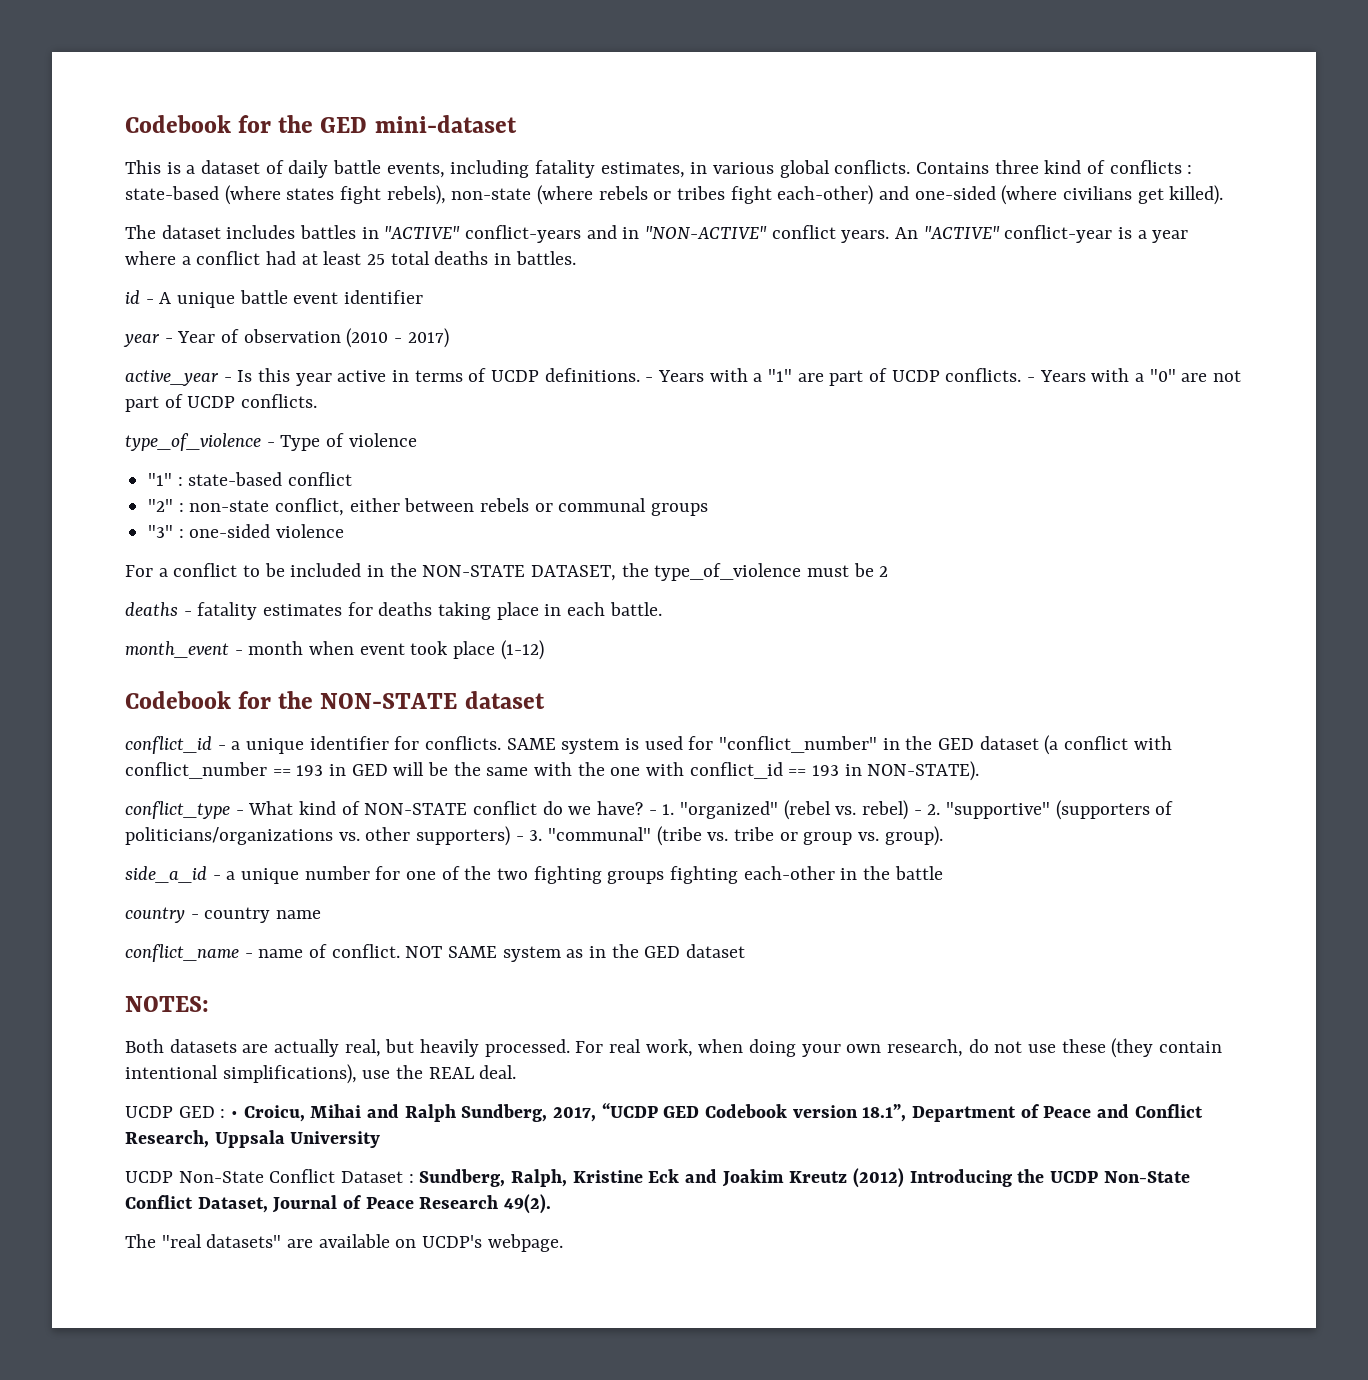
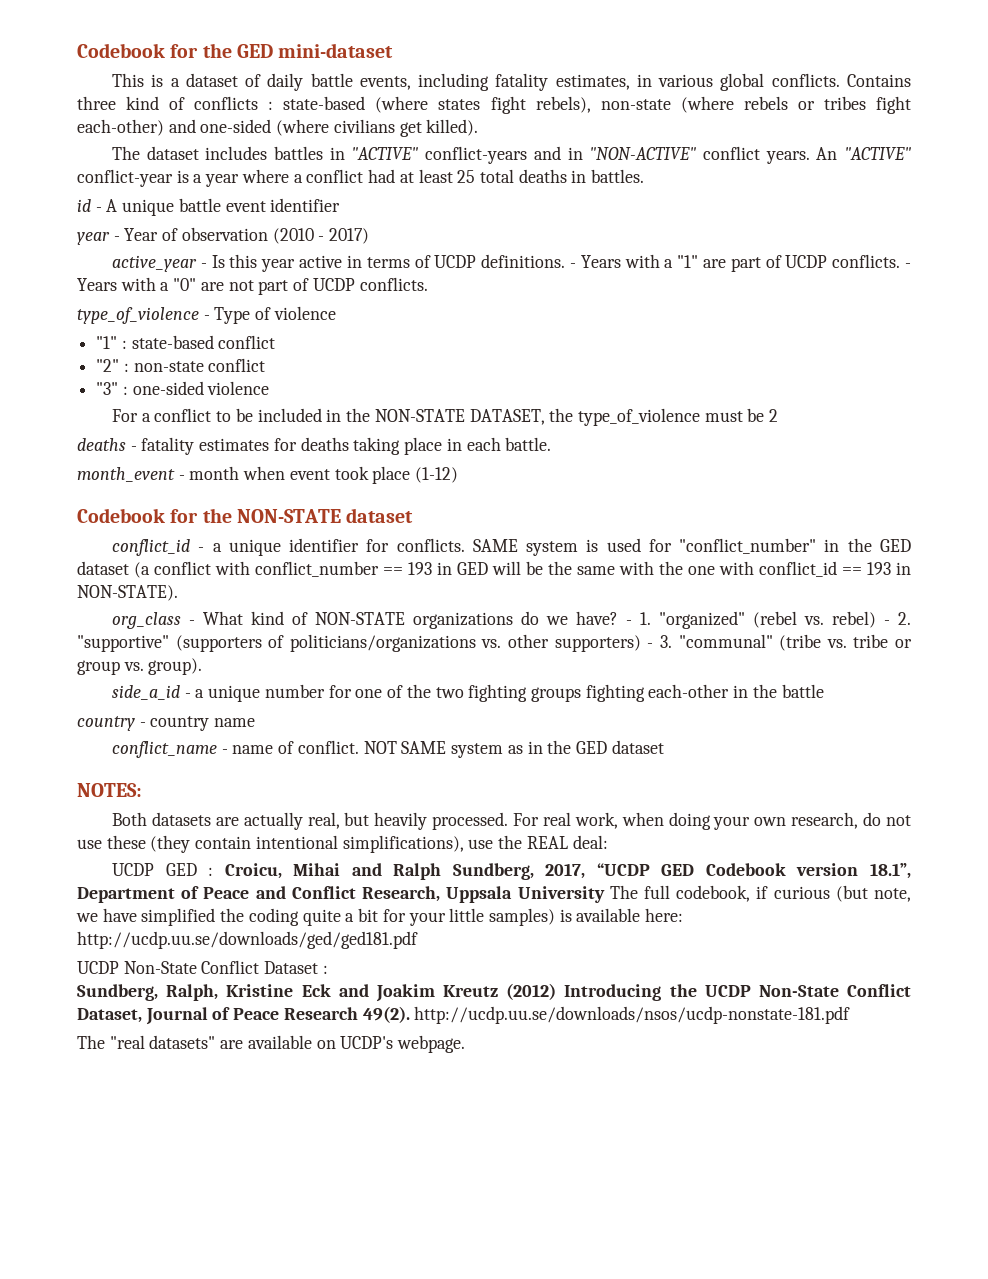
[275,498,709,516] conflict, either between rebels or communal groups -> [208,358,266,372] conflict
[125,801,230,819] conflict_type -> [112,612,182,629] org_class
[473,801,538,815] conflict -> [413,612,514,629] organizations
[479,1065,517,1079] deal. -> [572,835,608,849] deal:
[231,1111,239,1118] • -> (214, 871) none
(381, 1139) none -> [609,885,911,902] [76,908,684,926] [77,931,418,949] The full codebook, if curious (but note, we have simplified the coding quite a bit for your little samples) is available here: http://ucdp.uu.se/downloads/ged/ged181.pdf
(414, 1178) none -> (328, 969) //
(552, 1204) none -> [414,1006,851,1024] http://ucdp.uu.se/downloads/nsos/ucdp-nonstate-181.pdf

